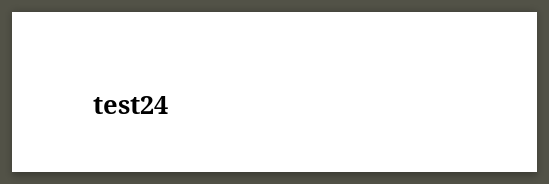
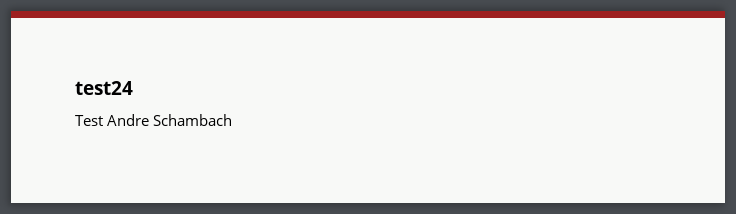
(168, 105) none -> [75,114,233,126] // Test Andre Schambach

